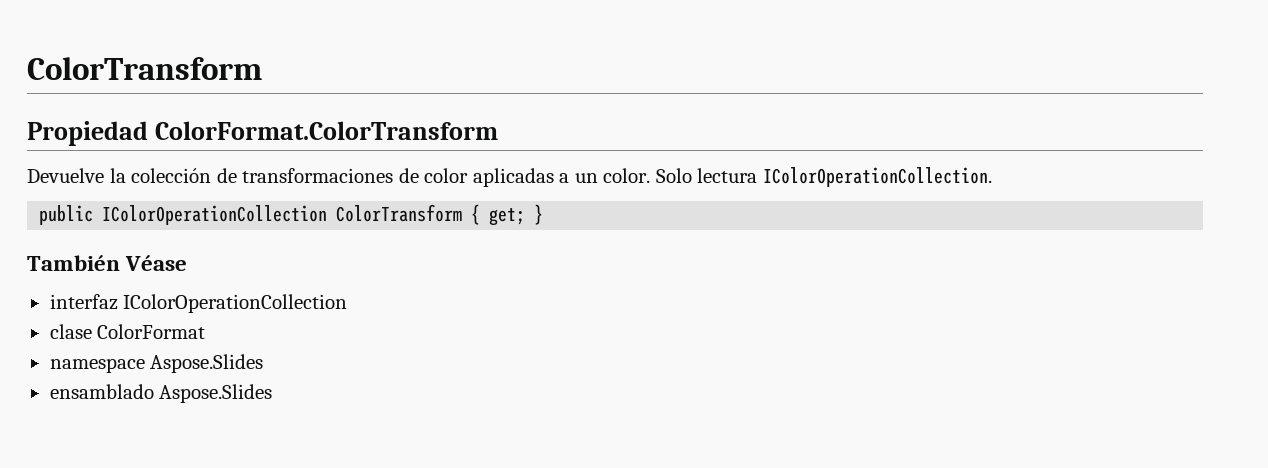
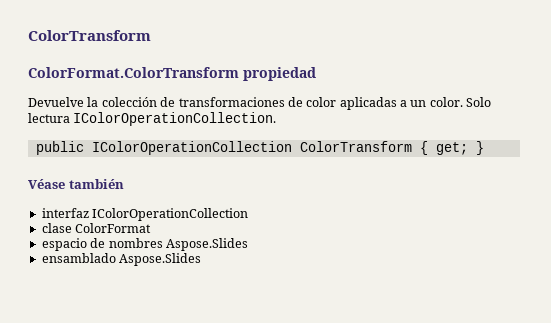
[27,121,148,146] Propiedad -> (151, 35) none
(498, 130) none -> [243,67,316,81] propiedad
[27,255,120,271] También -> (484, 148) none
(188, 263) none -> [68,179,124,189] también
[49,358,145,373] namespace -> [41,238,163,251] espacio de nombres

